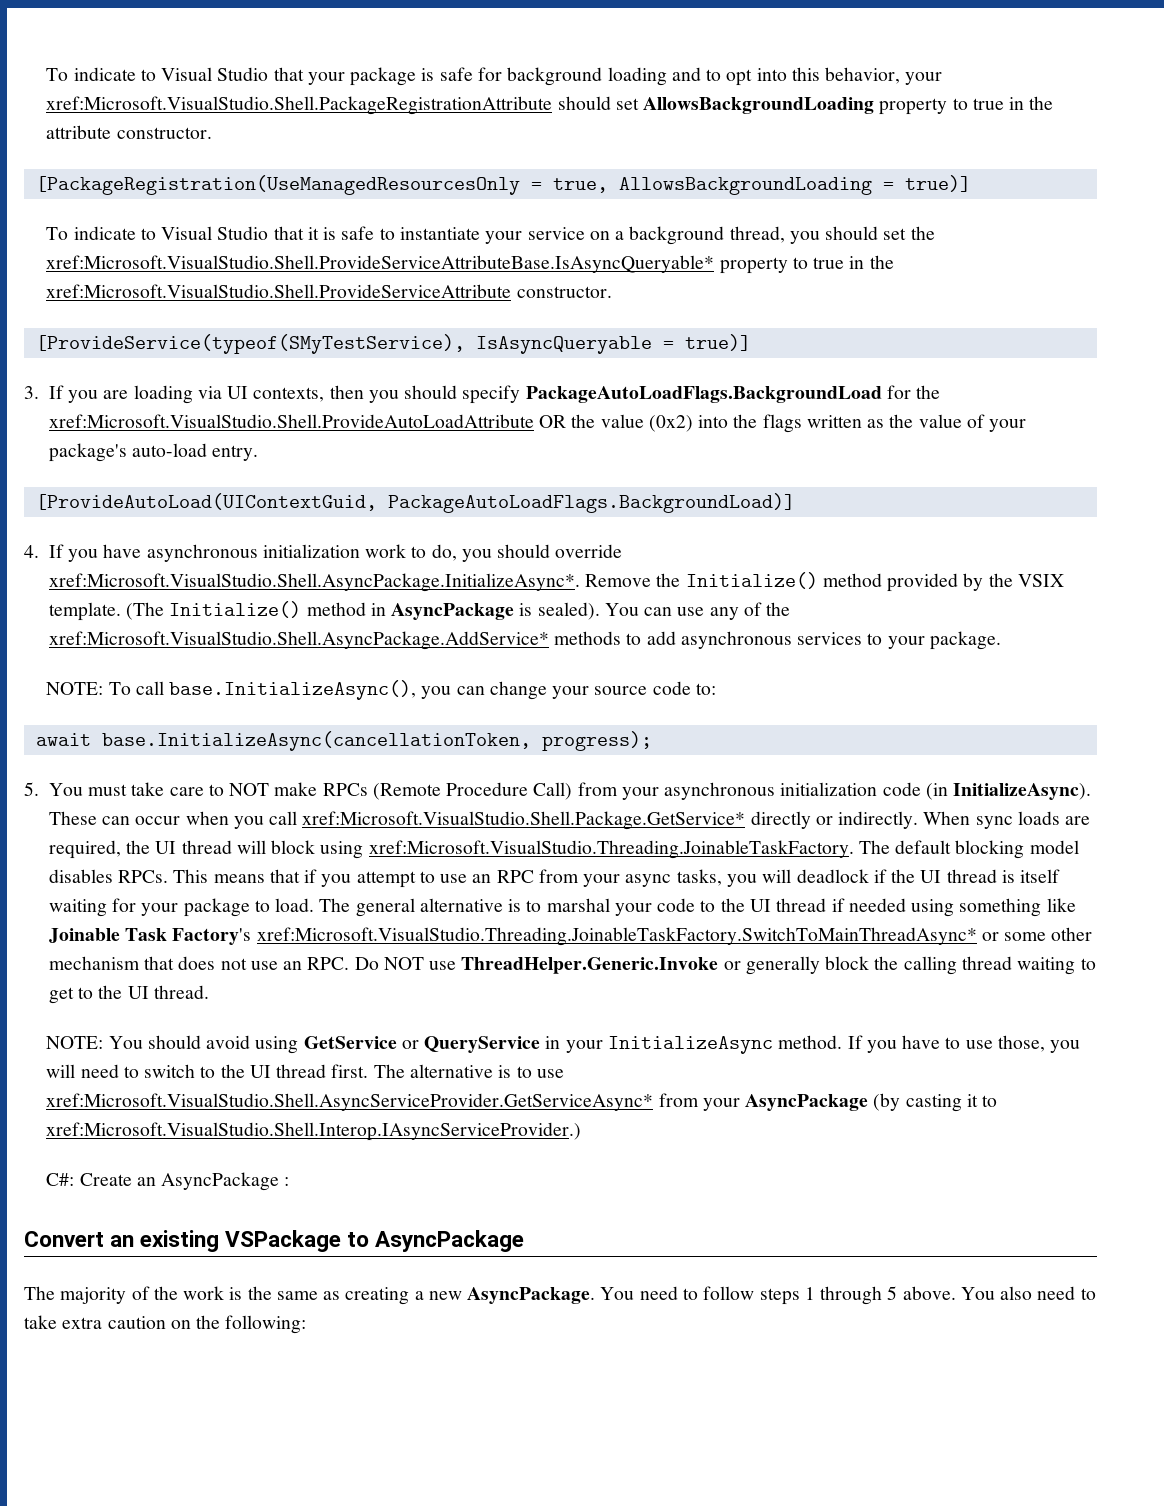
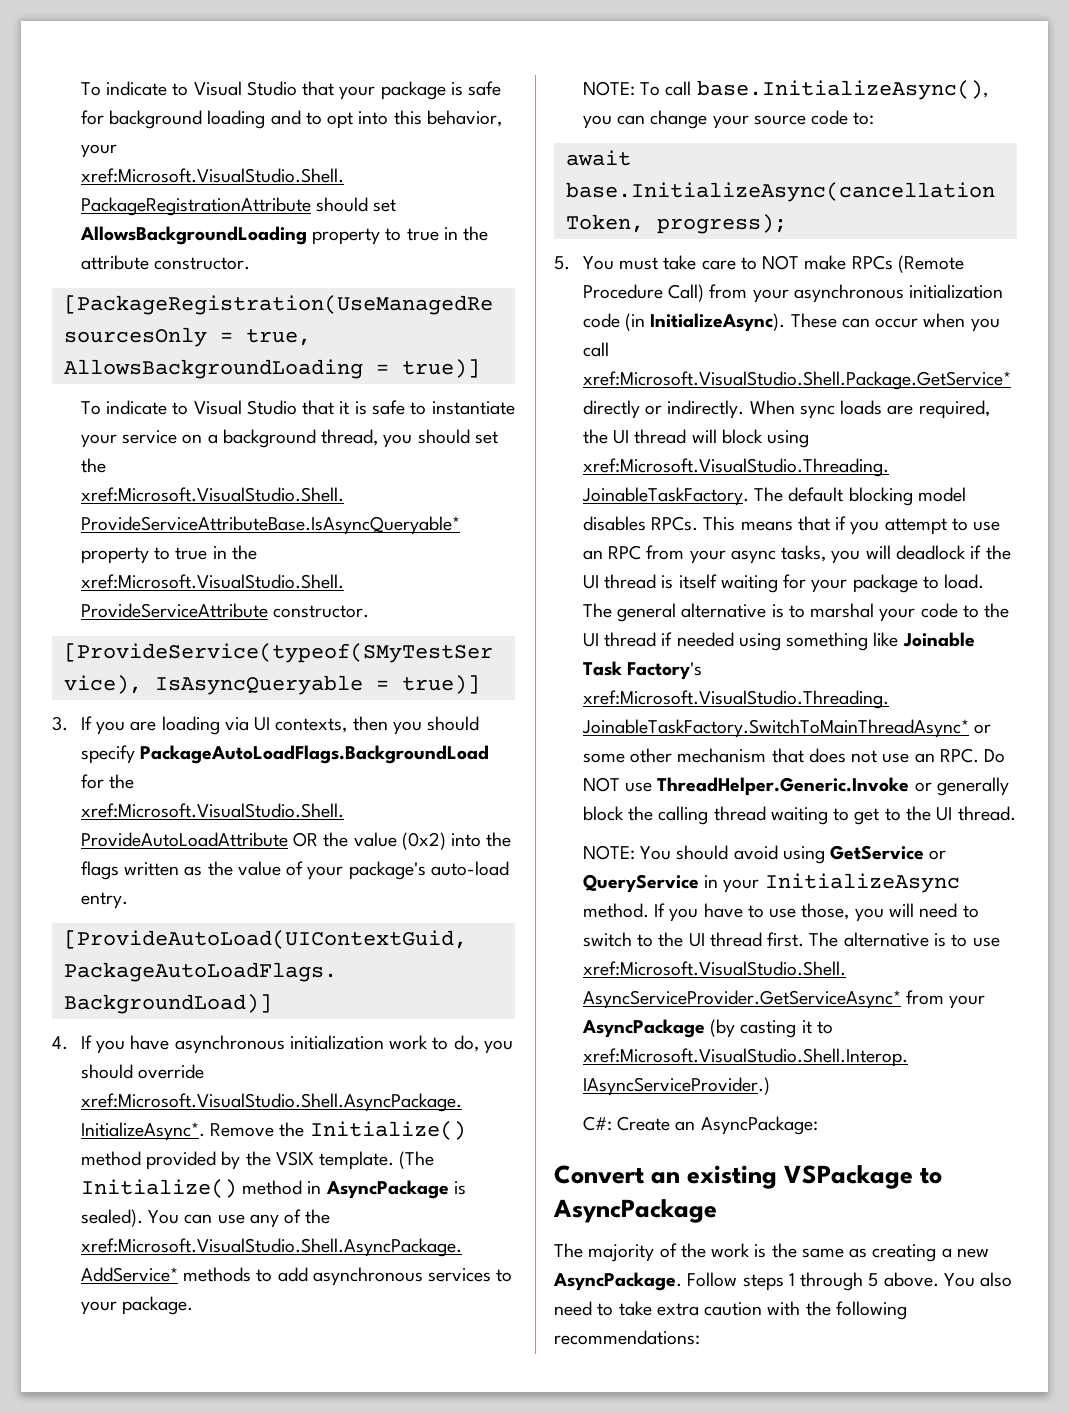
[161,1172,290,1191] AsyncPackage : -> [700,1116,818,1135] AsyncPackage:
[600,1286,755,1300] You need to follow -> [687,1272,738,1287] Follow
[170,1315,307,1334] on the following: -> [767,1301,907,1320] [554,1330,700,1345] with the following recommendations:

